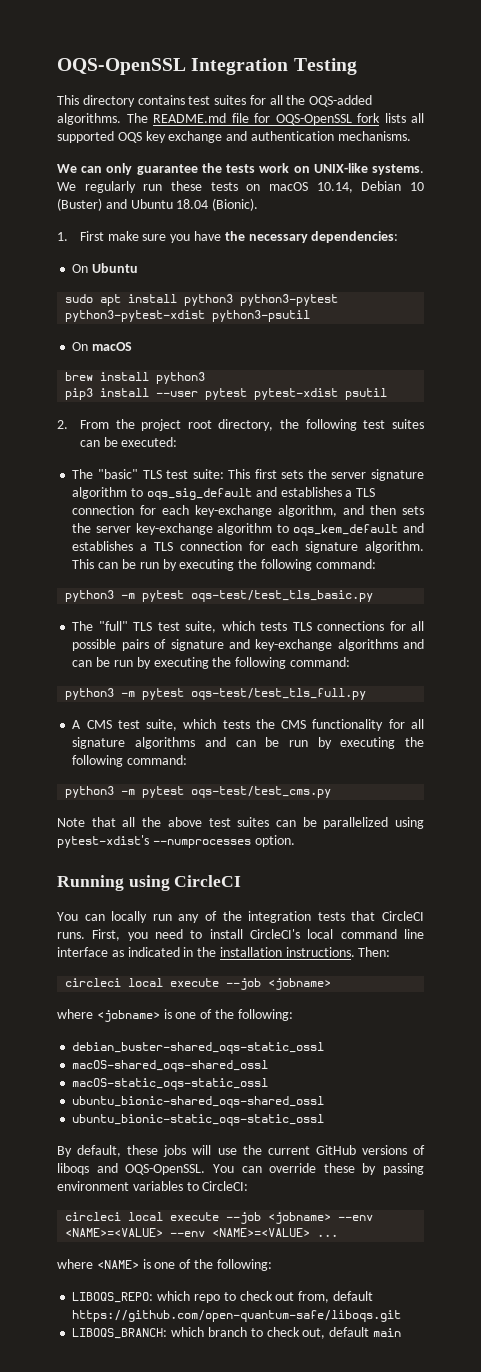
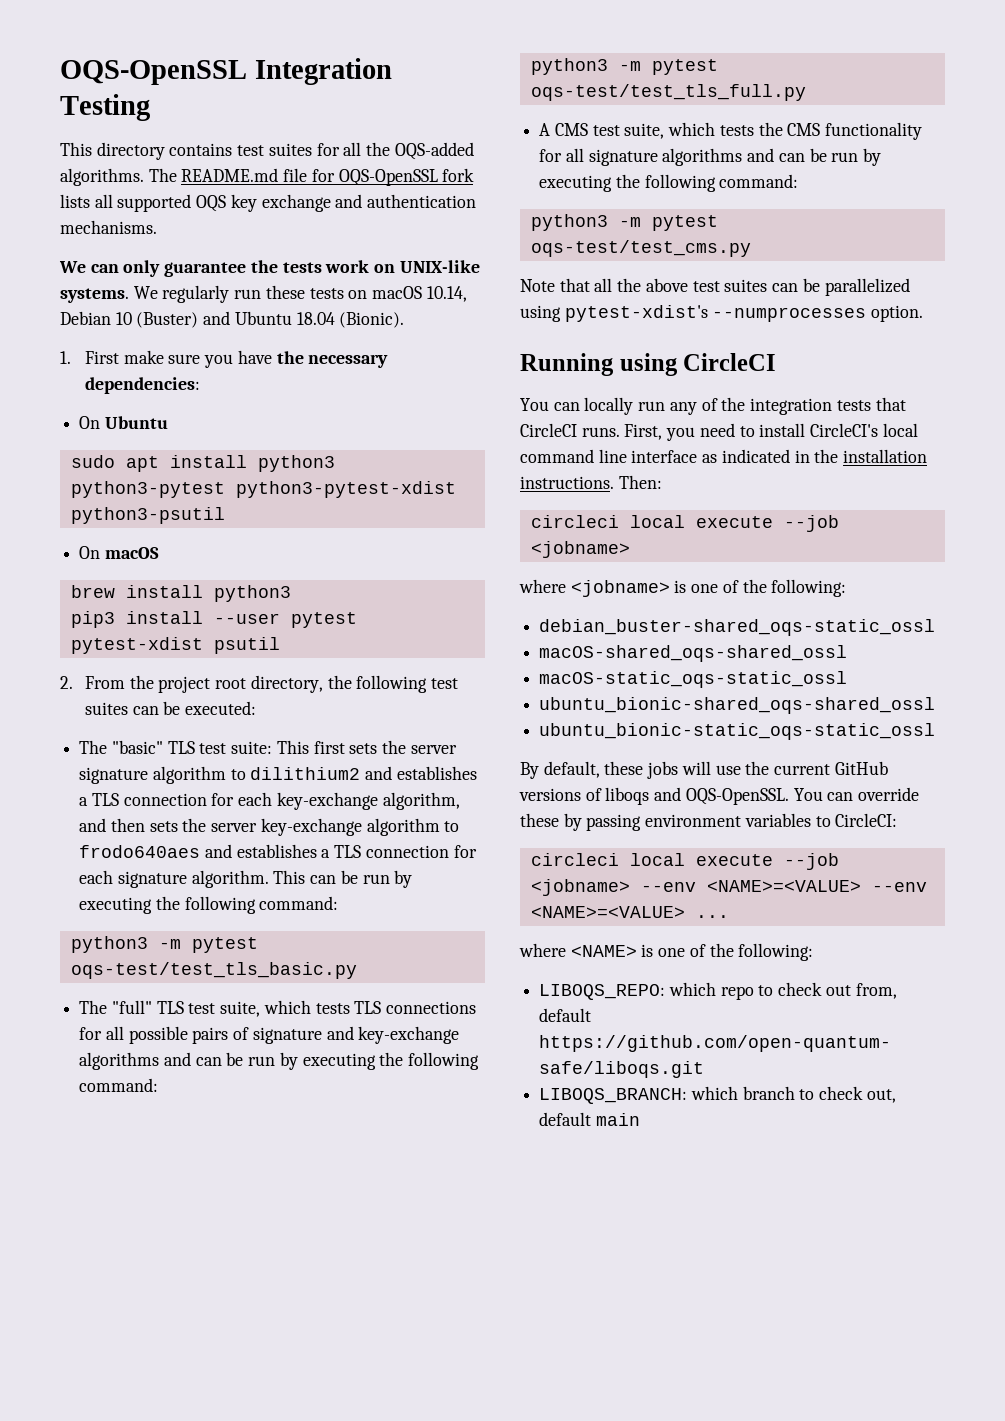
[146,488,252,500] oqs_sig_default -> [250,767,361,780] dilithium2
[293,524,399,536] oqs_kem_default -> [79,845,201,858] frodo640aes

